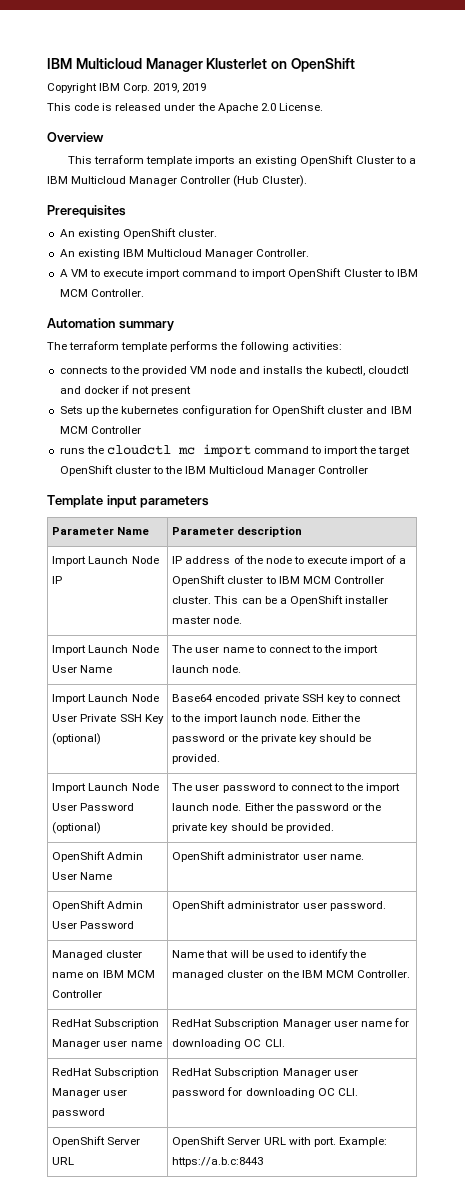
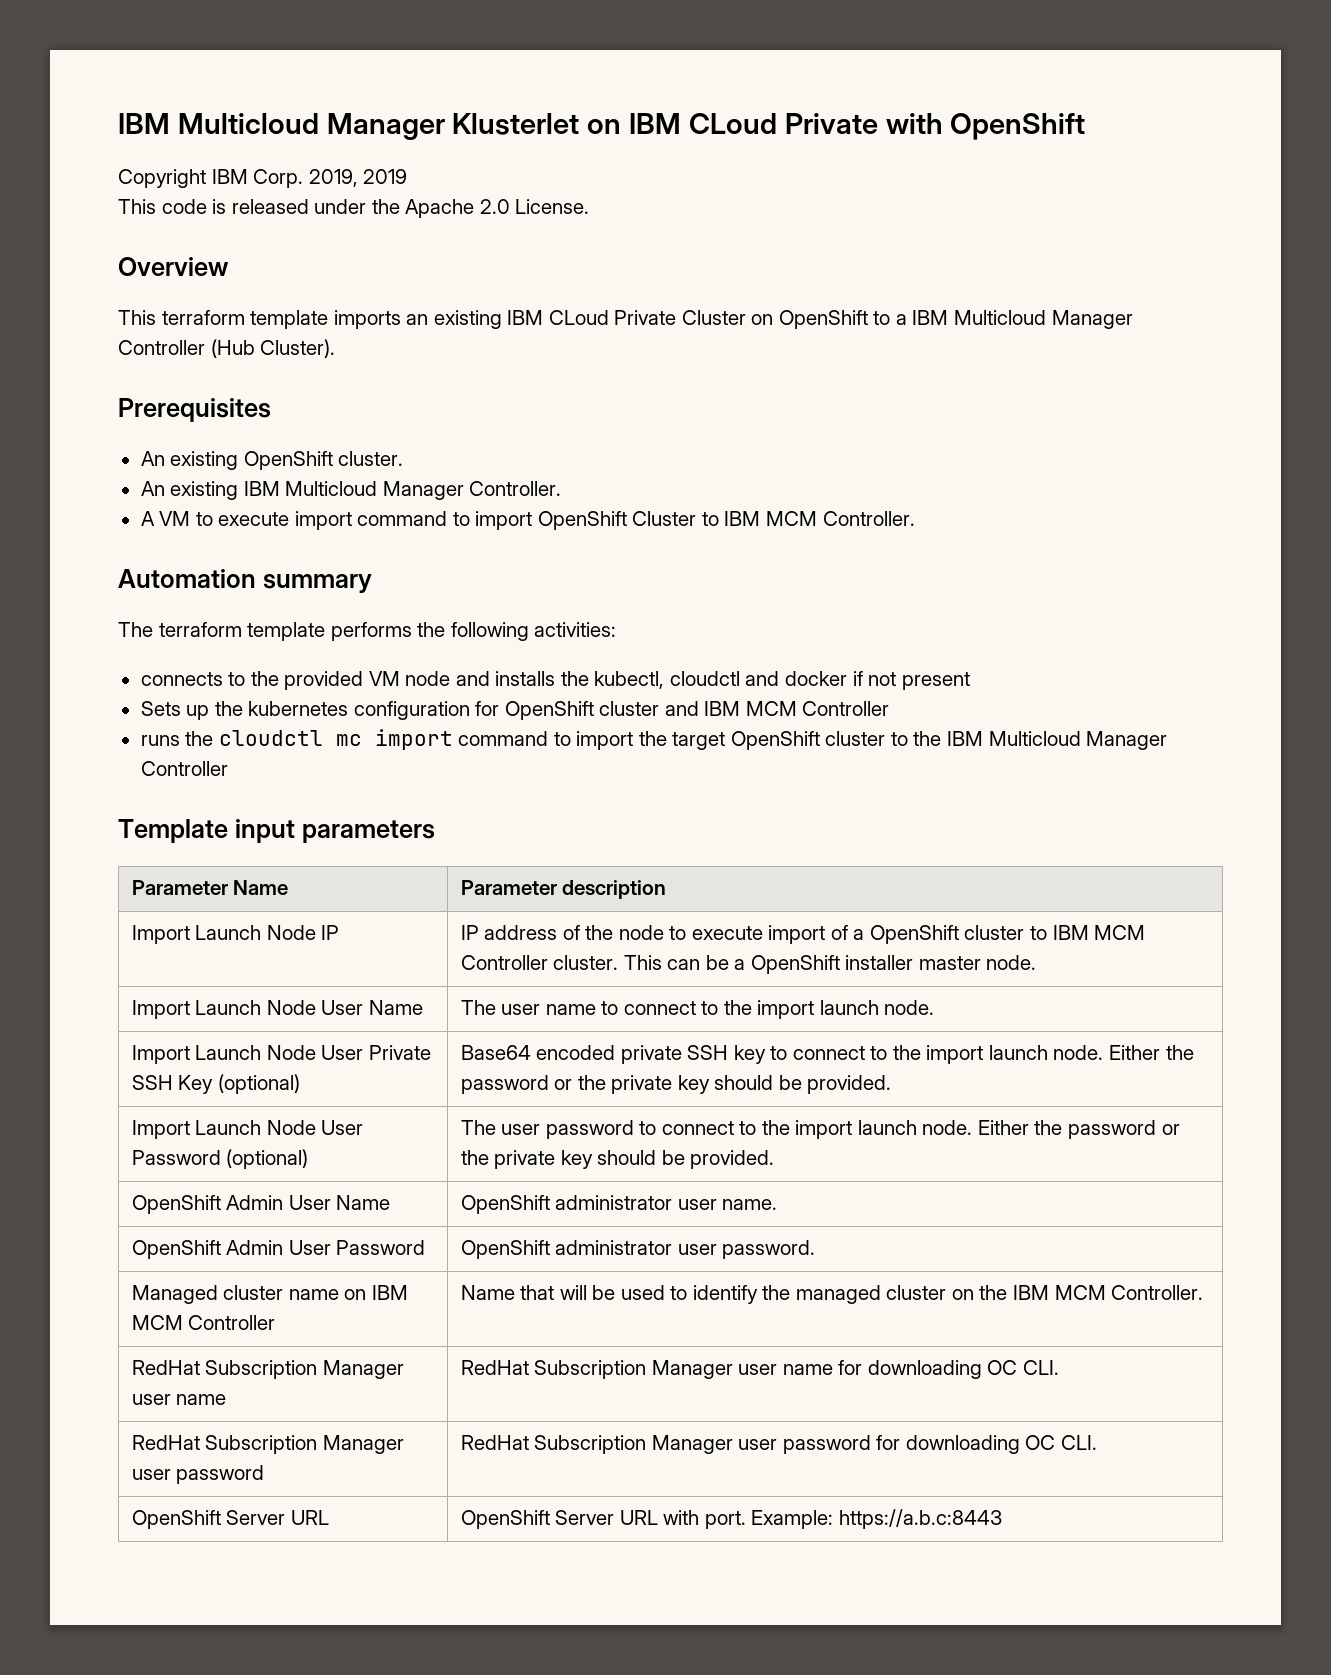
(288, 65) none -> [629,113,943,134] IBM CLoud Private with
[300,155,394,166] OpenShift Cluster -> [507,310,868,329] IBM CLoud Private Cluster on OpenShift

